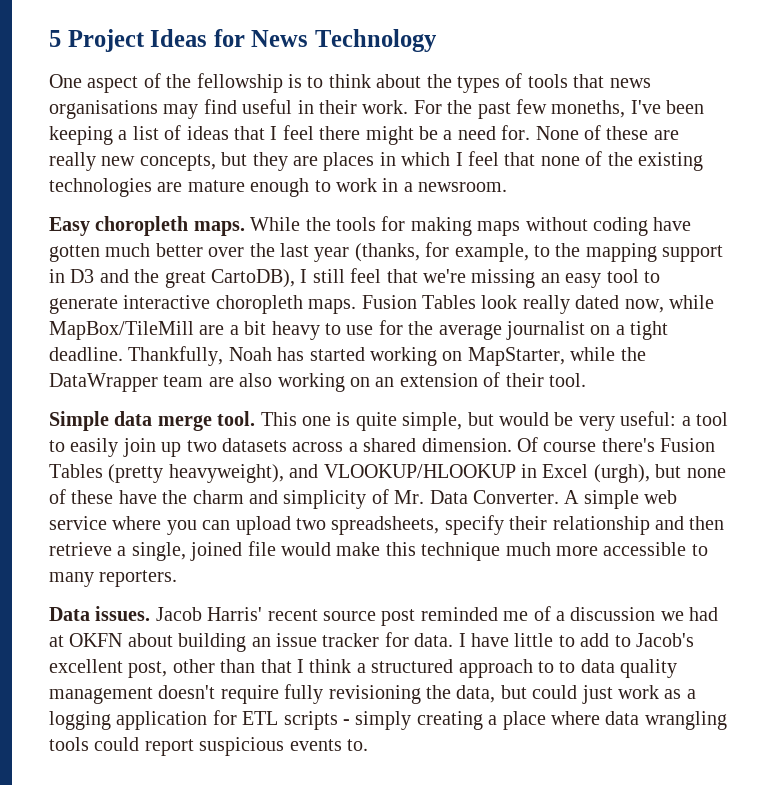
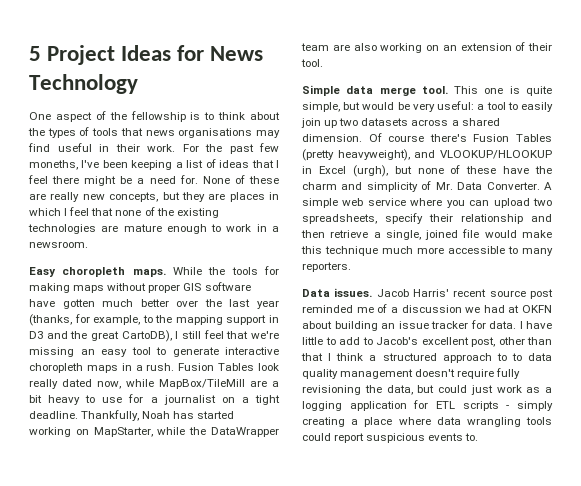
[592,217,648,236] coding -> [148,282,251,293] proper GIS software
[308,299,357,314] maps. -> [86,363,175,373] maps in a rush.
[408,321,502,340] the average -> [150,397,158,403] a

